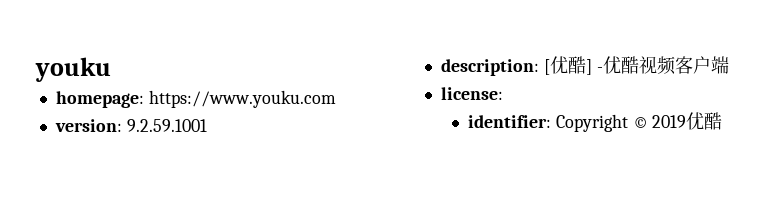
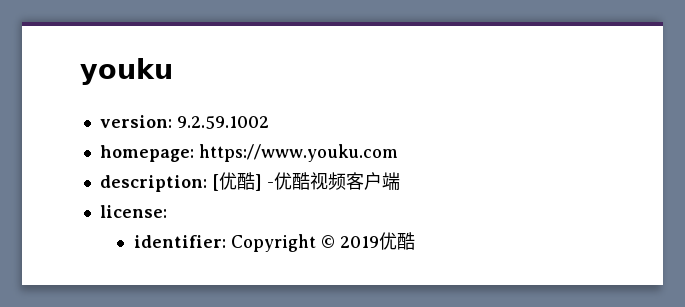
(111, 69) none -> [99,115,269,129] // version: 9.2.59.1002
[54,119,207,132] // version: 9.2.59.1001 -> (398, 153) none

